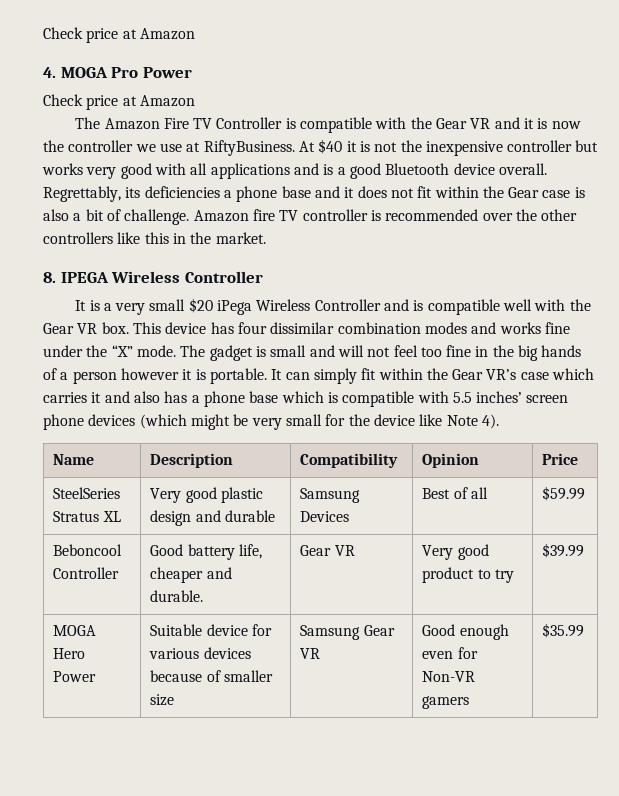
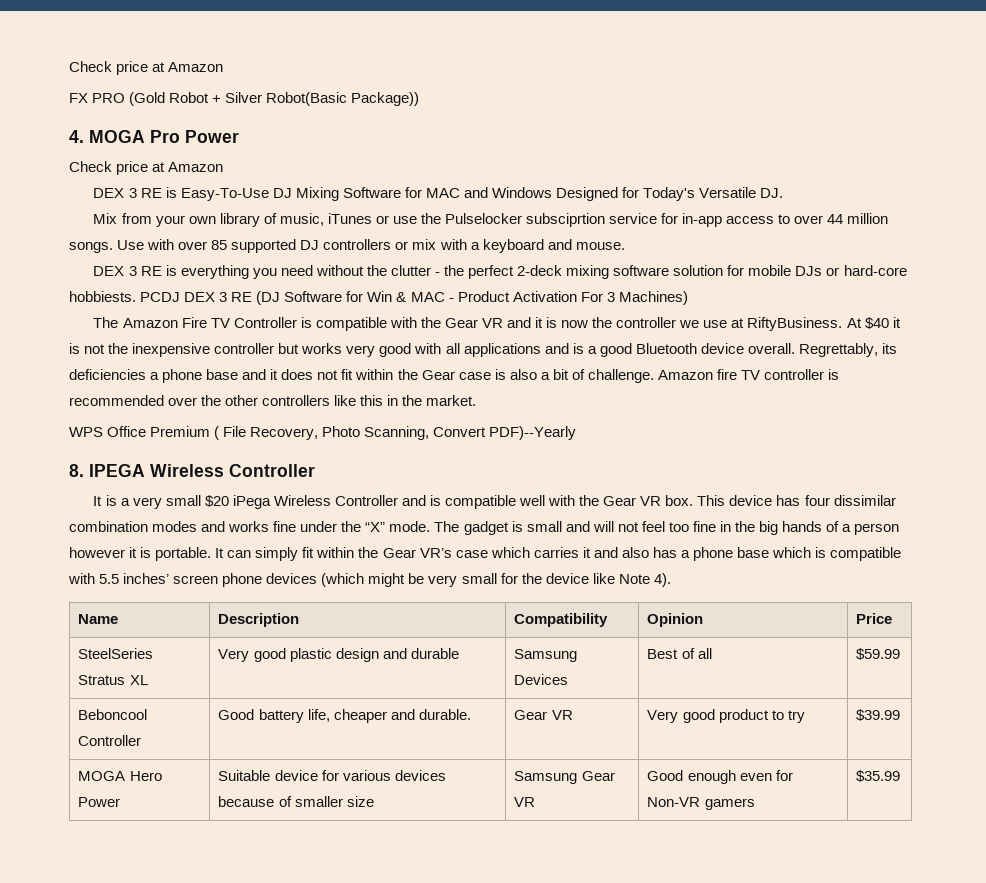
[43,27,195,43] Check price at Amazon -> [69,61,224,75] [69,92,420,106] Check price at Amazon // FX PRO (Gold Robot + Silver Robot(Basic Package))
(195, 101) none -> [93,187,784,201] [93,213,889,227] [69,239,625,253] [93,265,907,279] [69,291,688,305] // DEX 3 RE is Easy-To-Use DJ Mixing Software for MAC and Windows Designed for Today's Versatile DJ. // Mix from your own library of music, iTunes or use the Pulselocker subsciprtion service for in-app access to over 44 million songs. Use with over 85 supported DJ controllers or mix with a keyboard and mouse. // DEX 3 RE is everything you need without the clutter - the perfect 2-deck mixing software solution for mobile DJs or hard-core hobbiests. PCDJ DEX 3 RE (DJ Software for Win & MAC - Product Activation For 3 Machines)
(266, 238) none -> [69,426,577,440] // WPS Office Premium ( File Recovery, Photo Scanning, Convert PDF)--Yearly

